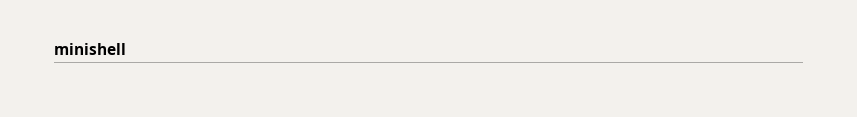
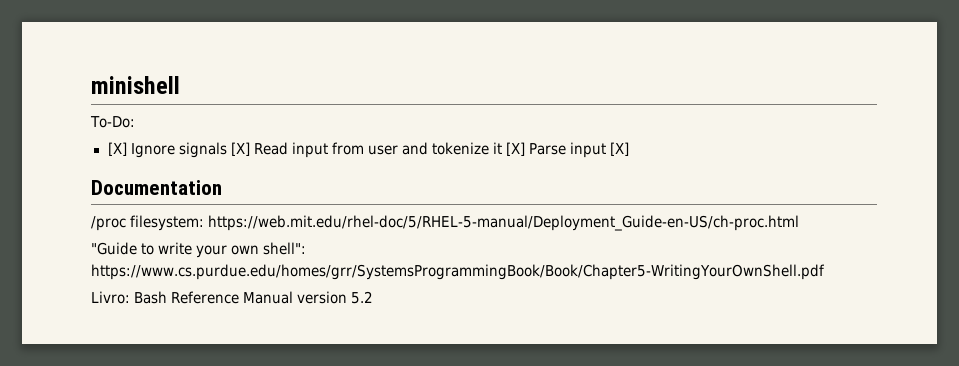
(126, 49) none -> [90,116,135,128] [107,142,630,158] [91,180,222,195] [91,215,800,231] [91,242,307,258] [91,264,825,280] [91,291,374,304] // To-Do: // [X] Ignore signals [X] Read input from user and tokenize it [X] Parse input [X] // Documentation // /proc filesystem: https://web.mit.edu/rhel-doc/5/RHEL-5-manual/Deployment_Guide-en-US/ch-proc.html // "Guide to write your own shell": https://www.cs.purdue.edu/homes/grr/SystemsProgrammingBook/Book/Chapter5-WritingYourOwnShell.pdf // Livro: Bash Reference Manual version 5.2

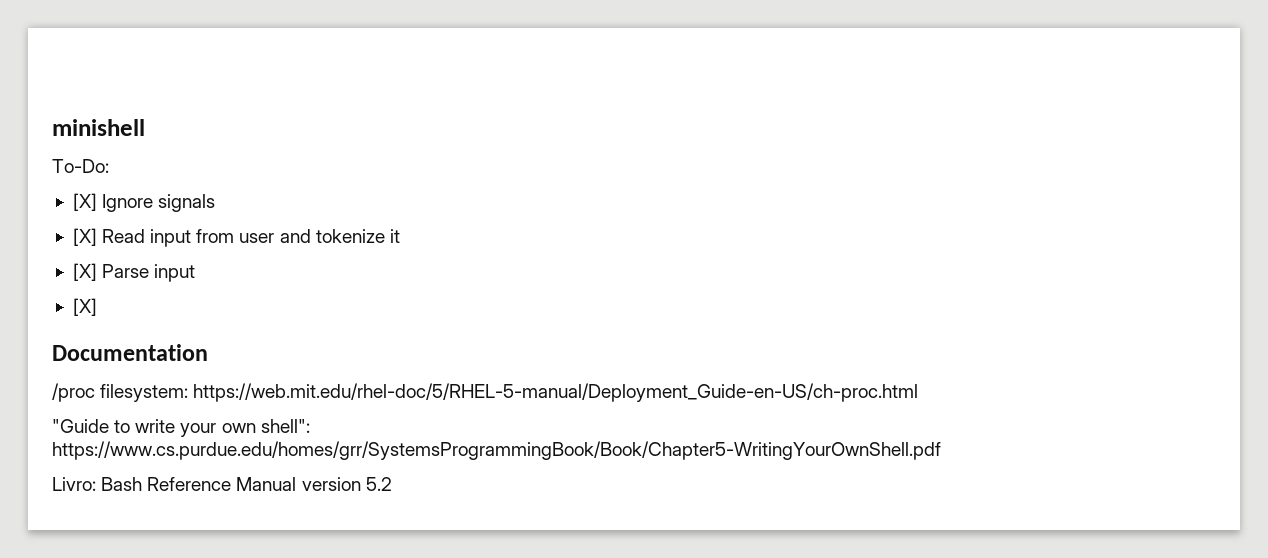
(227, 150) none -> (216, 203) //
(503, 148) none -> (400, 236) //
(607, 150) none -> (196, 273) //

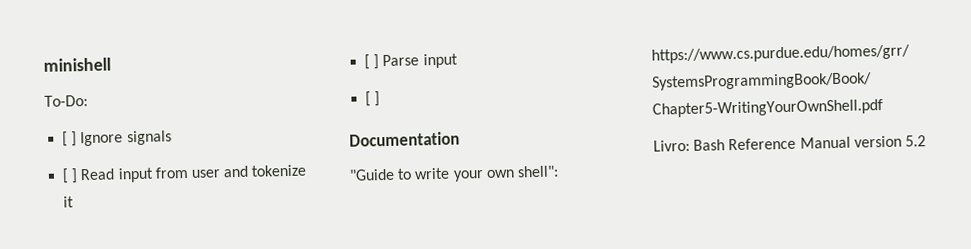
[72,193,97,211] [X] -> [62,131,78,147] [ ]
[72,228,97,246] [X] -> [62,168,79,184] [ ]
[72,263,97,281] [X] -> [364,54,380,70] [ ]
[72,298,97,316] [X] -> [365,91,381,107] [ ]
[52,383,919,402] // /proc filesystem: https://web.mit.edu/rhel-doc/5/RHEL-5-manual/Deployment_Guide-en-US/ch-proc.html -> (460, 139) none

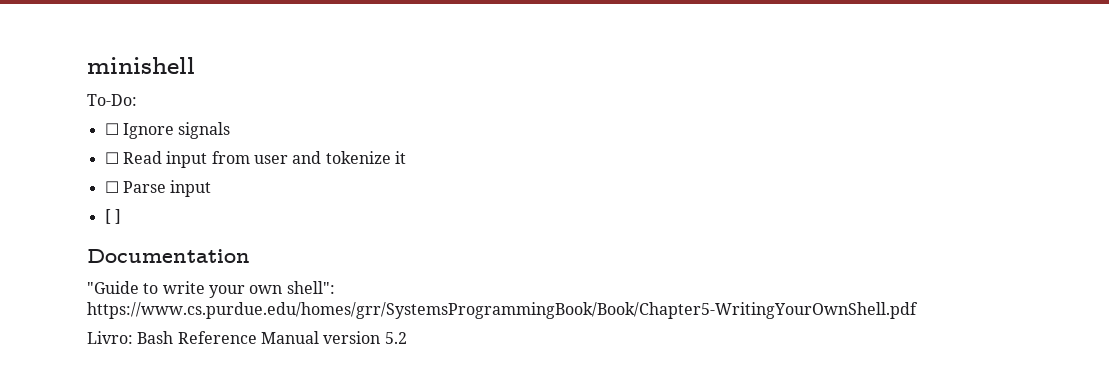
[62,131,78,147] [ ] -> [104,123,119,135] ☐
[62,168,79,184] [ ] -> [104,152,119,164] ☐
[364,54,380,70] [ ] -> [104,181,119,193] ☐

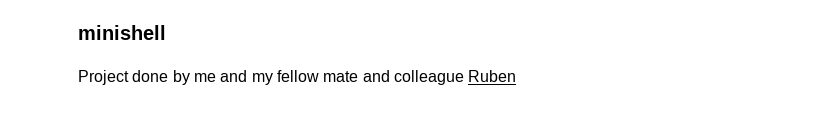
[87,94,137,106] [104,122,231,139] [104,151,406,168] [104,180,212,197] [104,209,121,224] [87,249,250,263] [87,281,335,298] [87,302,918,319] [87,331,407,344] To-Do: // ☐ Ignore signals // ☐ Read input from user and tokenize it // ☐ Parse input // [ ] // Documentation // "Guide to write your own shell": https://www.cs.purdue.edu/homes/grr/SystemsProgrammingBook/Book/Chapter5-WritingYourOwnShell.pdf // Livro: Bash Reference Manual version 5.2 -> [78,70,517,85] Project done by me and my fellow mate and colleague Ruben

